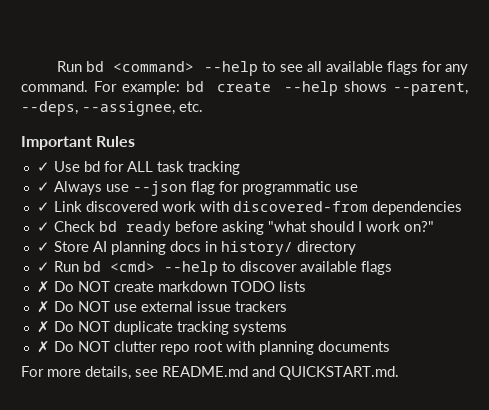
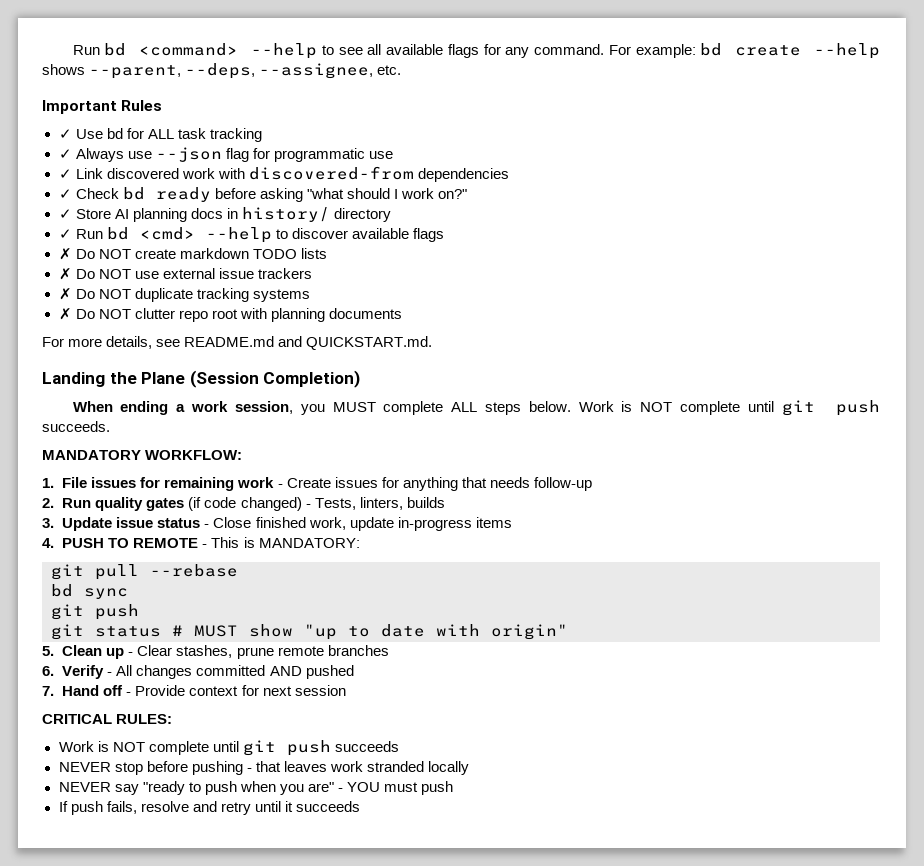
(399, 373) none -> [42,370,361,388] [72,400,881,416] [42,421,110,432] [42,450,243,460] [42,477,592,491] [42,497,445,511] [42,517,512,531] [42,537,360,548] [51,564,238,580] [51,584,128,599] [51,604,139,620] [51,624,568,640] [42,645,389,659] [42,665,354,679] [42,685,346,696] [42,714,173,724] [58,740,399,756] [58,761,469,775] [58,781,454,795] [58,801,360,815] // Landing the Plane (Session Completion) // When ending a work session, you MUST complete ALL steps below. Work is NOT complete until git push succeeds. // MANDATORY WORKFLOW: // 1. File issues for remaining work - Create issues for anything that needs follow-up // 2. Run quality gates (if code changed) - Tests, linters, builds // 3. Update issue status - Close finished work, update in-progress items // 4. PUSH TO REMOTE - This is MANDATORY: // git pull --rebase // bd sync // git push // git status # MUST show "up to date with origin" // 5. Clean up - Clear stashes, prune remote branches // 6. Verify - All changes committed AND pushed // 7. Hand off - Provide context for next session // CRITICAL RULES: // Work is NOT complete until git push succeeds // NEVER stop before pushing - that leaves work stranded locally // NEVER say "ready to push when you are" - YOU must push // If push fails, resolve and retry until it succeeds

